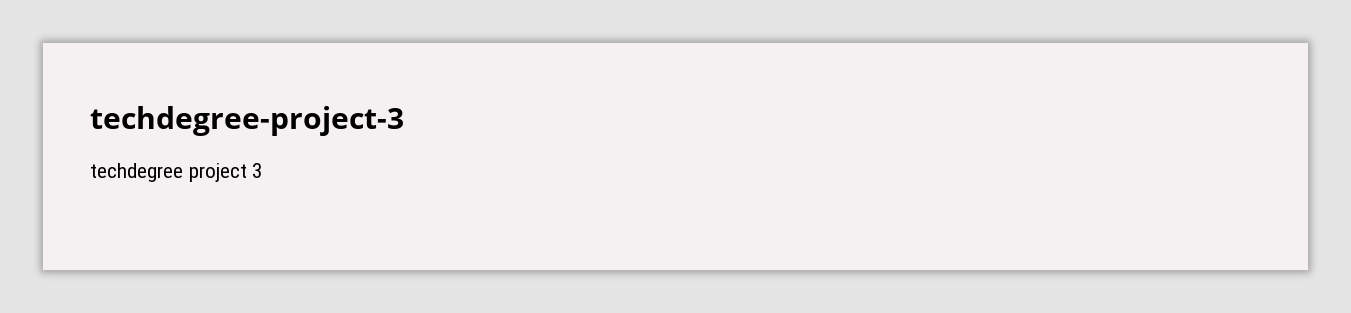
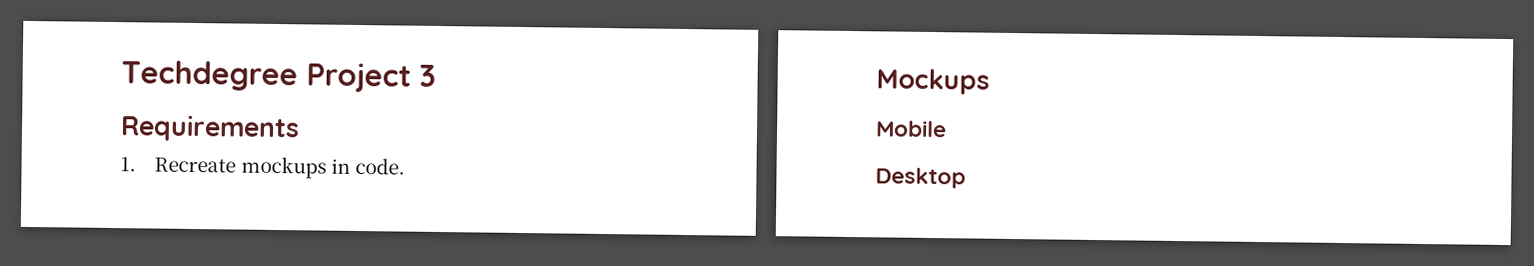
[90,106,404,136] [90,163,263,182] techdegree-project-3 // techdegree project 3 -> [121,60,436,93] [120,114,300,143] [120,156,405,179] [876,68,990,95] [875,120,947,138] [875,167,966,189] Techdegree Project 3 // Requirements // 1. Recreate mockups in code. // Mockups // Mobile // Desktop

